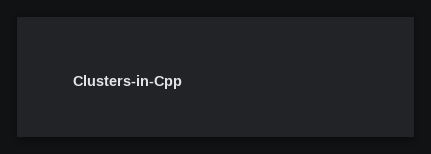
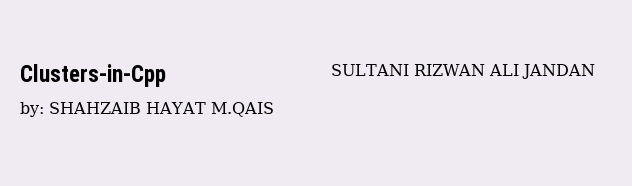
(182, 82) none -> [20,102,274,117] [331,64,595,79] // by: SHAHZAIB HAYAT M.QAIS SULTANI RIZWAN ALI JANDAN

